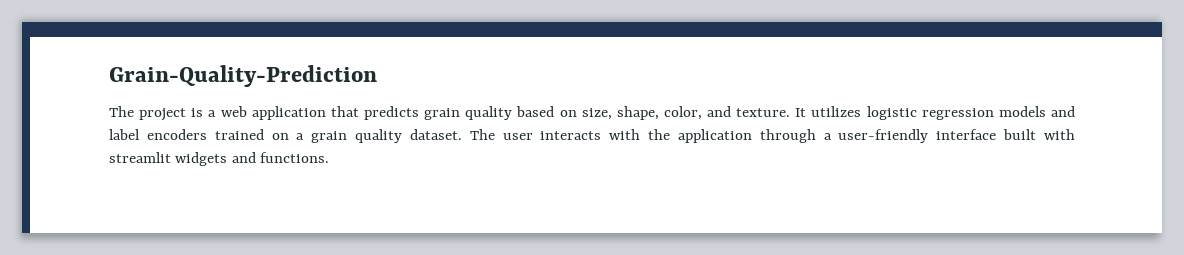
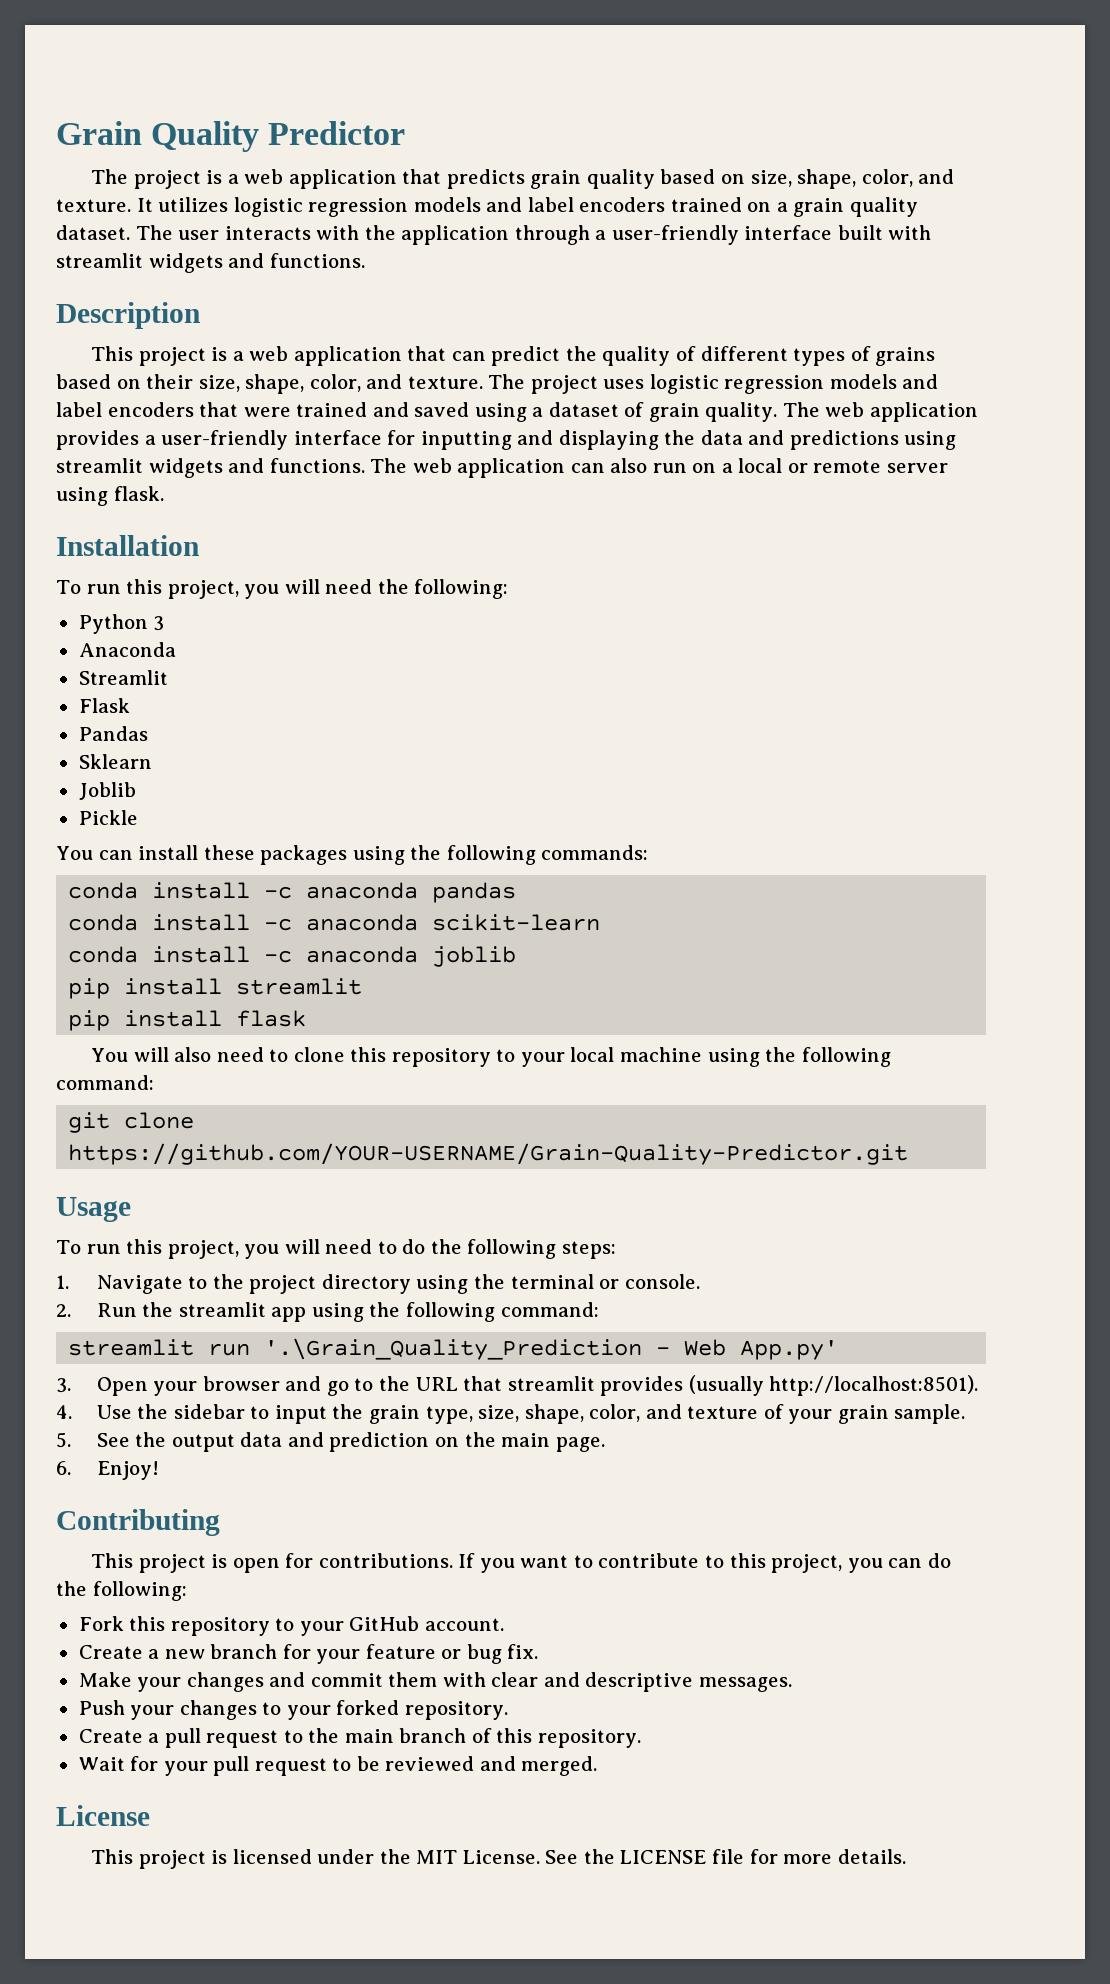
[109,65,377,87] Grain-Quality-Prediction -> [56,121,406,152] Grain Quality Predictor
(330, 157) none -> [56,302,200,329] [91,346,936,366] [56,374,939,394] [56,402,979,422] [56,430,957,450] [56,458,949,478] [56,486,164,506] [56,535,199,556] [56,579,509,599] [78,614,165,634] [78,642,176,657] [78,670,168,685] [78,698,130,713] [78,726,148,741] [78,754,152,769] [78,782,136,800] [78,810,138,825] [56,845,649,865] [68,882,517,903] [68,914,601,931] [68,946,517,967] [68,978,363,999] [68,1010,307,1031] [91,1047,891,1067] [56,1075,154,1090] [68,1112,195,1133] [68,1143,909,1165] [56,1197,131,1222] [56,1239,616,1259] [56,1274,700,1294] [56,1302,599,1322] [68,1338,839,1360] [56,1375,979,1396] [56,1404,966,1424] [56,1432,605,1452] [56,1461,159,1480] [56,1509,220,1536] [91,1553,951,1573] [56,1581,187,1601] [78,1616,504,1636] [78,1644,539,1664] [78,1672,792,1692] [78,1700,508,1720] [78,1728,641,1748] [78,1756,598,1776] [56,1805,150,1826] [91,1849,906,1869] // Description // This project is a web application that can predict the quality of different types of grains based on their size, shape, color, and texture. The project uses logistic regression models and label encoders that were trained and saved using a dataset of grain quality. The web application provides a user-friendly interface for inputting and displaying the data and predictions using streamlit widgets and functions. The web application can also run on a local or remote server using flask. // Installation // To run this project, you will need the following: // Python 3 // Anaconda // Streamlit // Flask // Pandas // Sklearn // Joblib // Pickle // You can install these packages using the following commands: // conda install -c anaconda pandas // conda install -c anaconda scikit-learn // conda install -c anaconda joblib // pip install streamlit // pip install flask // You will also need to clone this repository to your local machine using the following command: // git clone https://github.com/YOUR-USERNAME/Grain-Quality-Predictor.git // Usage // To run this project, you will need to do the following steps: // 1. Navigate to the project directory using the terminal or console. // 2. Run the streamlit app using the following command: // streamlit run '.\Grain_Quality_Prediction - Web App.py' // 3. Open your browser and go to the URL that streamlit provides (usually http://localhost:8501). // 4. Use the sidebar to input the grain type, size, shape, color, and texture of your grain sample. // 5. See the output data and prediction on the main page. // 6. Enjoy! // Contributing // This project is open for contributions. If you want to contribute to this project, you can do the following: // Fork this repository to your GitHub account. // Create a new branch for your feature or bug fix. // Make your changes and commit them with clear and descriptive messages. // Push your changes to your forked repository. // Create a pull request to the main branch of this repository. // Wait for your pull request to be reviewed and merged. // License // This project is licensed under the MIT License. See the LICENSE file for more details.

